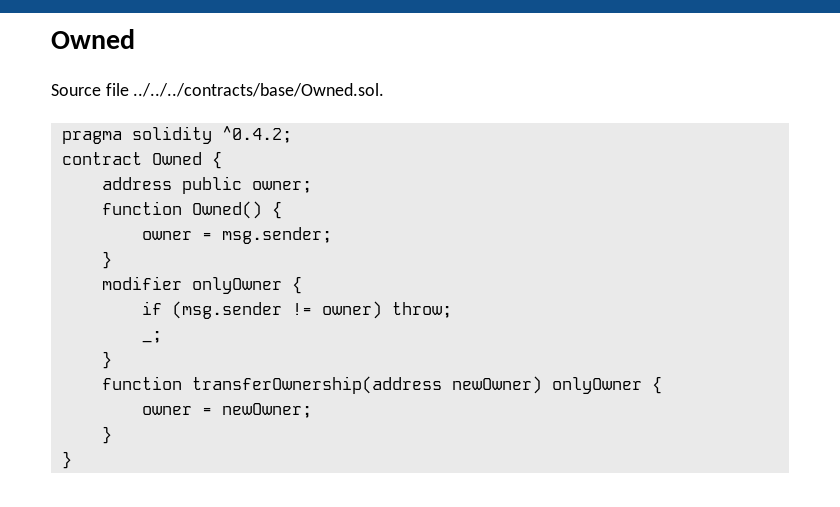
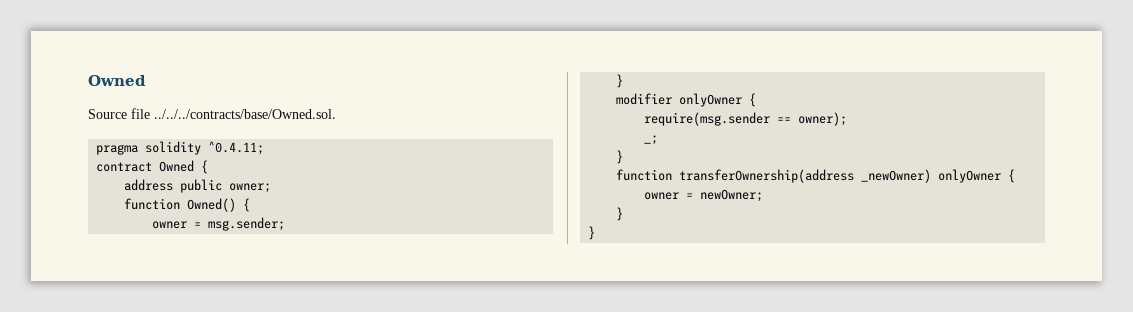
[221,126,292,143] ^0.4.2; -> [208,141,265,155] ^0.4.11;
[141,301,452,319] if (msg.sender != owner) throw; -> [644,112,848,126] require(msg.sender == owner);
[451,376,542,394] newOwner) -> [861,169,932,183] _newOwner)

